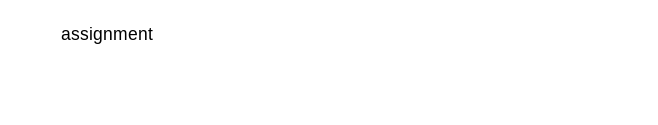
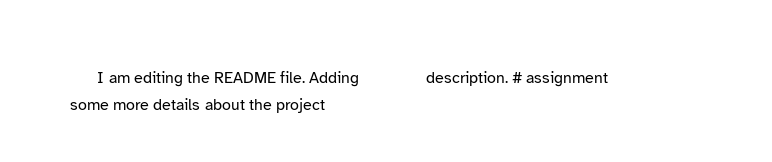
(61, 35) none -> [97,71,360,87] [70,98,325,113] [426,71,523,86] I am editing the README file. Adding some more details about the project description. #

